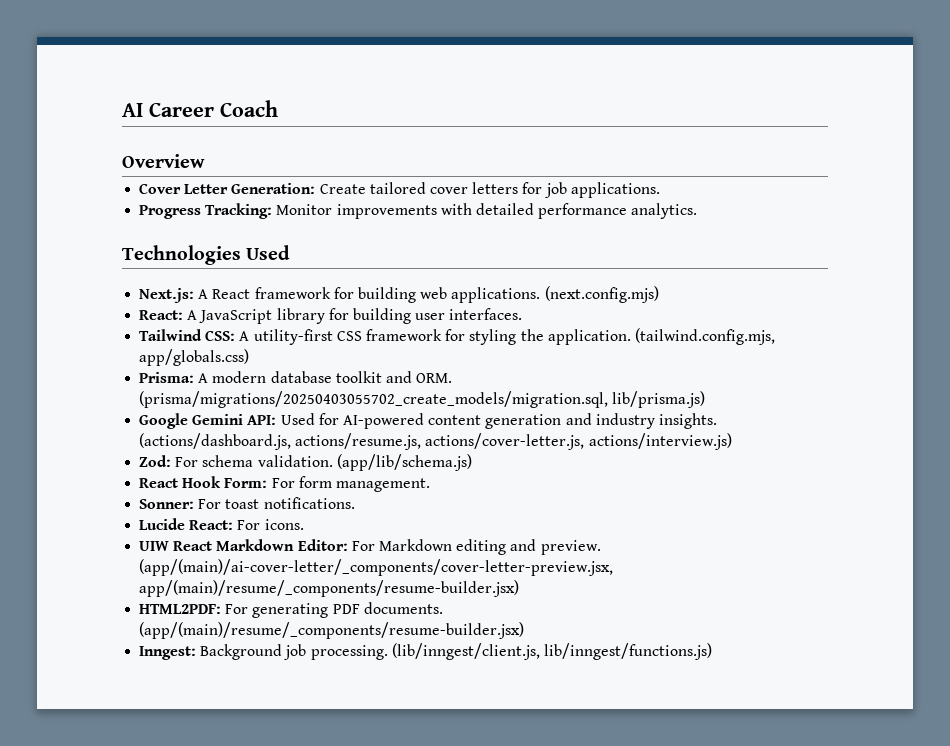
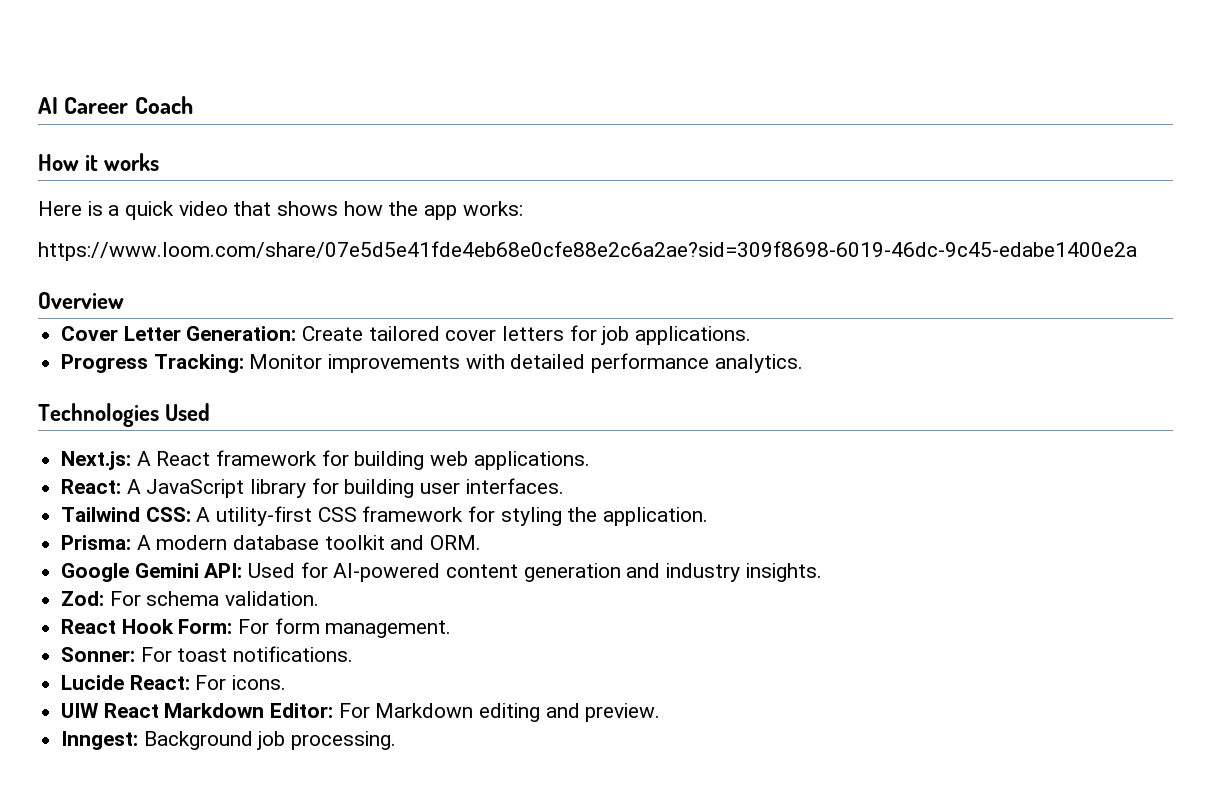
(278, 108) none -> [38,153,160,171] [38,201,523,220] [38,241,1137,261] // How it works // Here is a quick video that shows how the app works: // https://www.loom.com/share/07e5d5e41fde4eb68e0cfe88e2c6a2ae?sid=309f8698-6019-46dc-9c45-edabe1400e2a
[544,286,659,303] (next.config.mjs) -> (590, 460) none
[634,328,775,345] [139,349,250,366] (tailwind.config.mjs, app/globals.css) -> (709, 516) none
[139,391,706,408] (prisma/migrations/20250403055702_create_models/migration.sql, lib/prisma.js) -> (482, 542) none
[139,433,732,450] (actions/dashboard.js, actions/resume.js, actions/cover-letter.js, actions/interview.js) -> (822, 572) none
[336,454,472,471] (app/lib/schema.js) -> (320, 598) none
[139,559,614,576] [139,580,520,597] [139,602,443,618] [139,622,525,639] (app/(main)/ai-cover-letter/_components/cover-letter-preview.jsx, app/(main)/resume/_components/resume-builder.jsx) // HTML2PDF: For generating PDF documents. (app/(main)/resume/_components/resume-builder.jsx) -> (661, 712) none
[391,643,712,660] (lib/inngest/client.js, lib/inngest/functions.js) -> (397, 740) none

